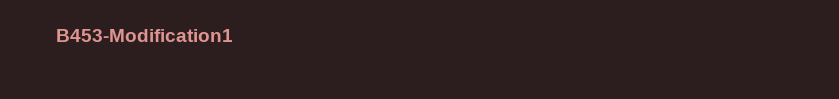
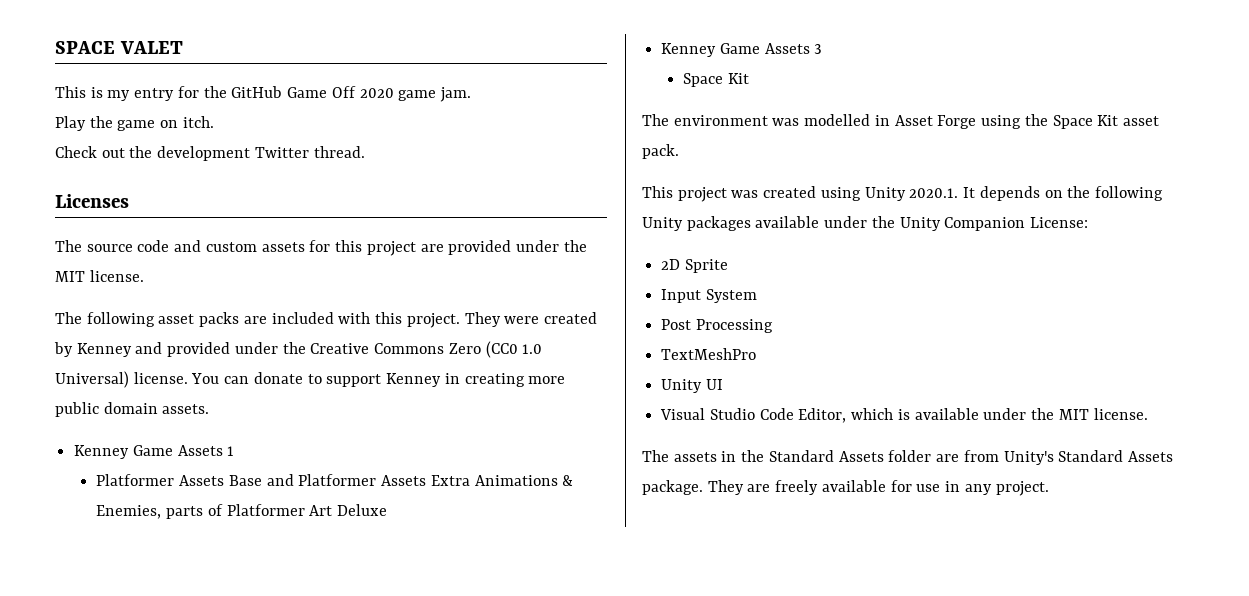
[56,29,233,42] B453-Modification1 -> [55,41,183,54] [55,86,471,102] [55,116,214,131] [55,146,365,161] [55,194,129,208] [55,240,587,256] [55,270,144,282] [55,312,597,328] [54,341,543,358] [55,371,566,388] [55,402,210,417] [74,445,235,459] [96,474,574,486] [96,504,388,519] [661,43,823,57] [683,73,750,87] [642,114,1159,129] [642,144,679,159] [642,186,1163,202] [642,216,1089,231] [661,259,728,273] [661,289,757,303] [661,319,773,333] [661,348,757,360] [661,379,723,393] [660,408,1148,423] [642,450,1173,465] [642,480,1049,496] SPACE VALET // This is my entry for the GitHub Game Off 2020 game jam. // Play the game on itch. // Check out the development Twitter thread. // Licenses // The source code and custom assets for this project are provided under the MIT license. // The following asset packs are included with this project. They were created by Kenney and provided under the Creative Commons Zero (CC0 1.0 Universal) license. You can donate to support Kenney in creating more public domain assets. // Kenney Game Assets 1 // Platformer Assets Base and Platformer Assets Extra Animations & Enemies, parts of Platformer Art Deluxe // Kenney Game Assets 3 // Space Kit // The environment was modelled in Asset Forge using the Space Kit asset pack. // This project was created using Unity 2020.1. It depends on the following Unity packages available under the Unity Companion License: // 2D Sprite // Input System // Post Processing // TextMeshPro // Unity UI // Visual Studio Code Editor, which is available under the MIT license. // The assets in the Standard Assets folder are from Unity's Standard Assets package. They are freely available for use in any project.

